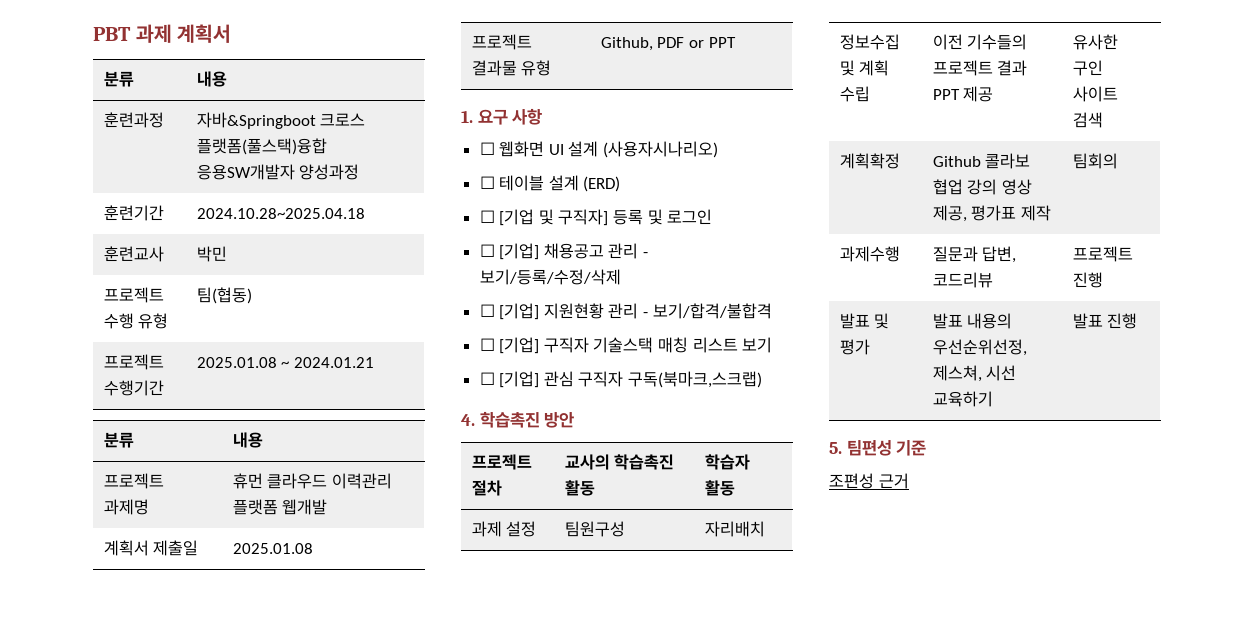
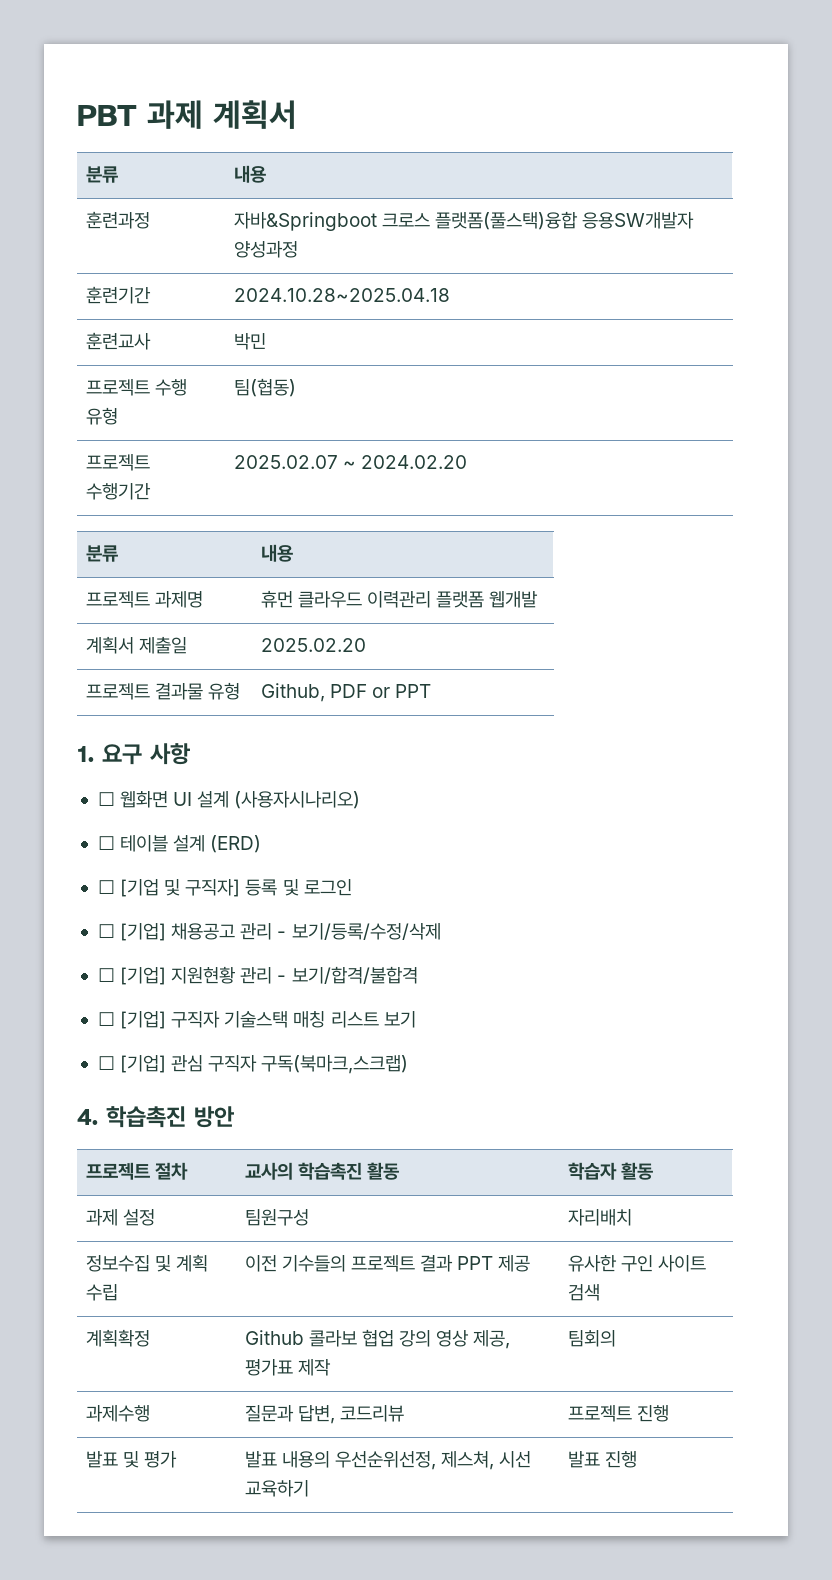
[196,357,374,368] 2025.01.08 ~ 2024.01.21 -> [233,455,467,469] 2025.02.07 ~ 2024.02.20
[232,543,313,554] 2025.01.08 -> [260,638,366,652] 2025.02.20
[829,440,927,456] [829,473,909,489] // 5. 팀편성 기준 // 조편성 근거 -> (637, 1459) none

